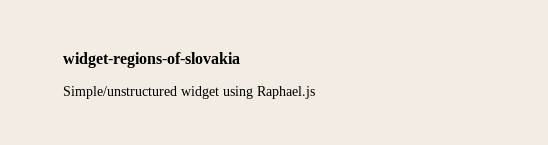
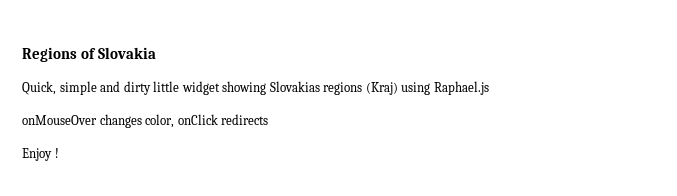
[63,52,240,68] [63,86,315,99] widget-regions-of-slovakia // Simple/unstructured widget using Raphael.js -> [22,47,157,62] [22,81,489,95] [22,114,269,128] [22,148,59,161] Regions of Slovakia // Quick, simple and dirty little widget showing Slovakias regions (Kraj) using Raphael.js // onMouseOver changes color, onClick redirects // Enjoy !

